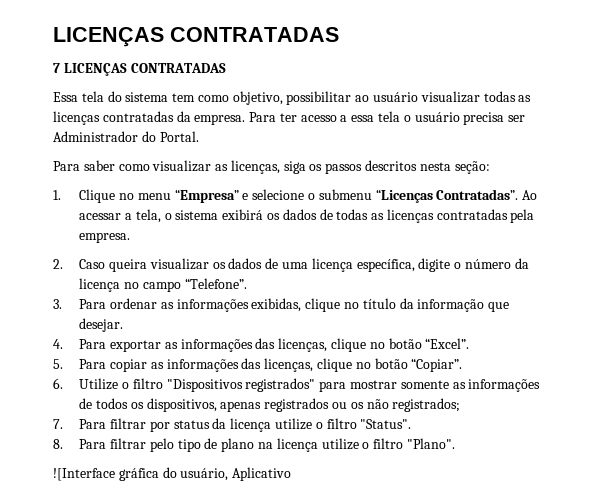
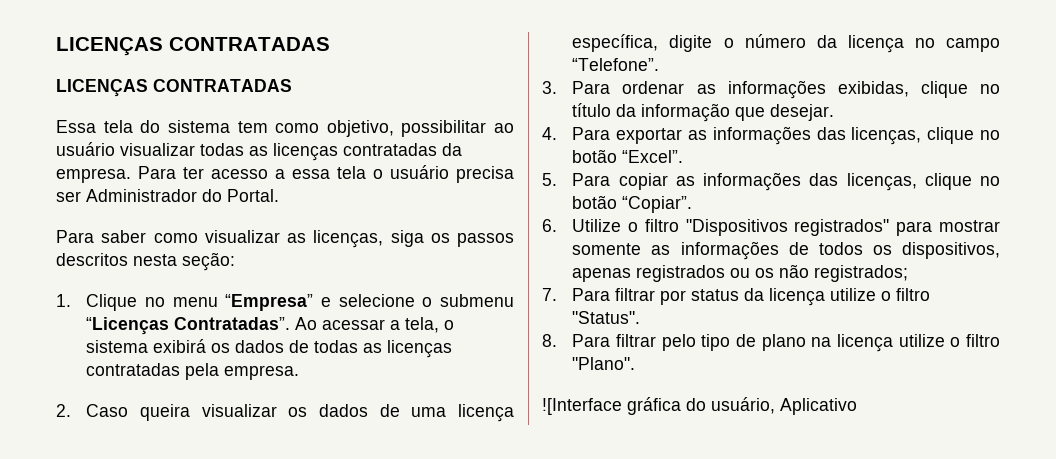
[53,27,339,47] [53,63,60,73] LICENÇAS CONTRATADAS // 7 -> [56,37,330,56] LICENÇAS CONTRATADAS //

